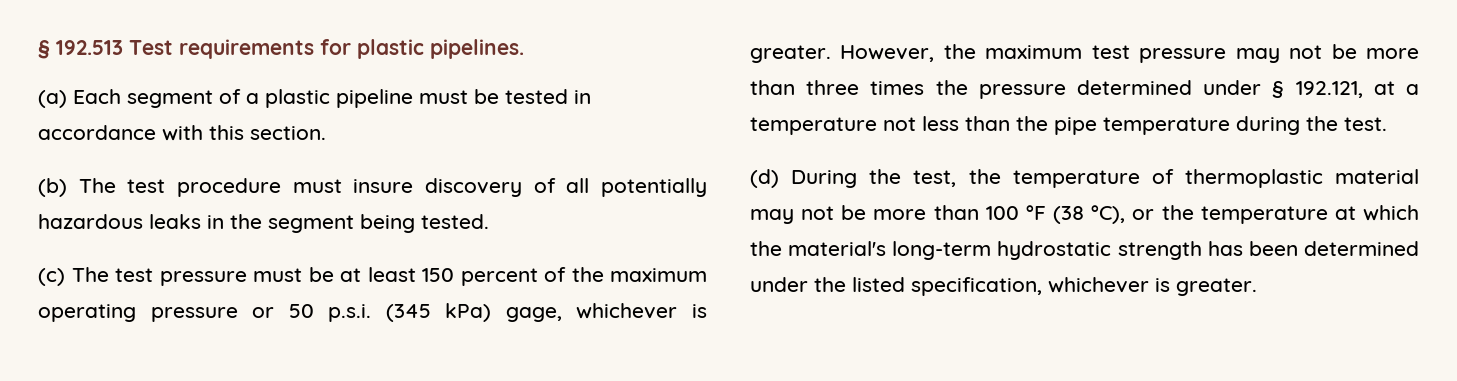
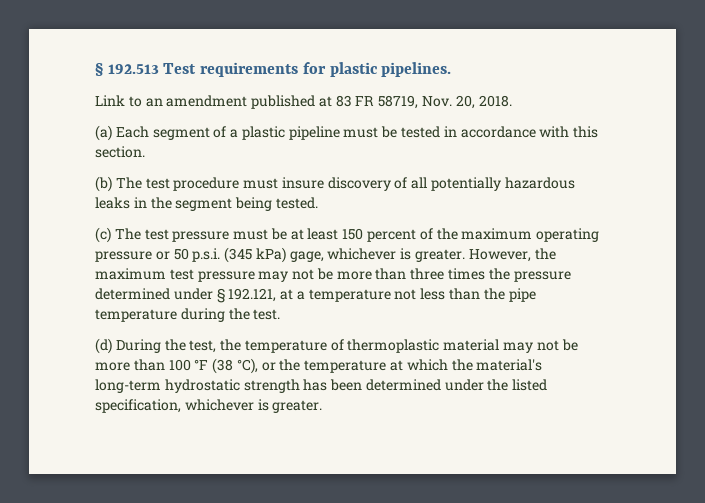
(524, 49) none -> [95,95,512,109] // Link to an amendment published at 83 FR 58719, Nov. 20, 2018.

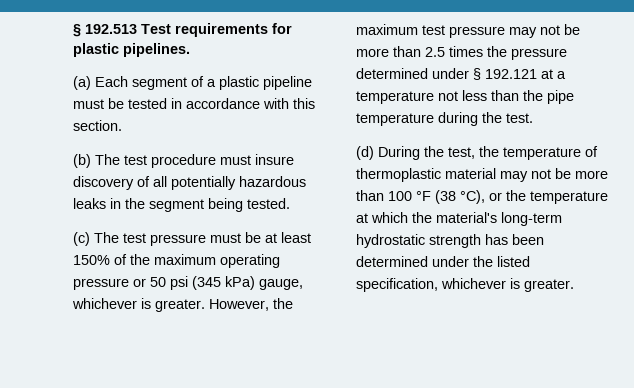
[95,95,512,109] // Link to an amendment published at 83 FR 58719, Nov. 20, 2018. -> (190, 50) none
[342,228,417,242] 150 percent -> [73,255,110,265] 150%
[192,248,221,262] p.s.i. -> [170,276,188,290] psi
[289,251,324,262] gage, -> [259,279,303,290] gauge,
[410,268,445,280] three -> [425,47,445,57] 2.5
[228,288,277,302] 192.121, -> [485,69,537,79] 192.121

